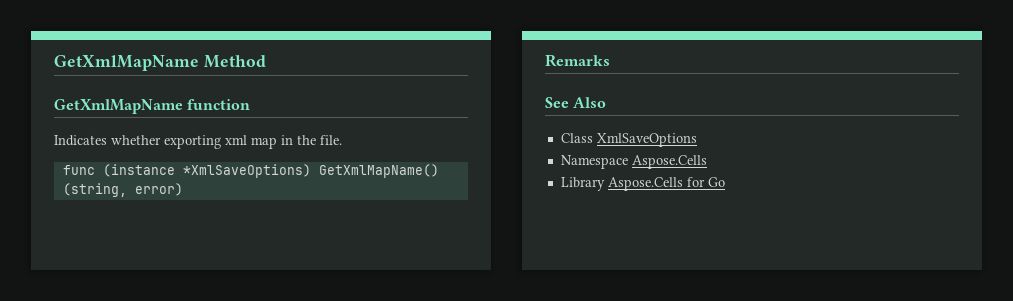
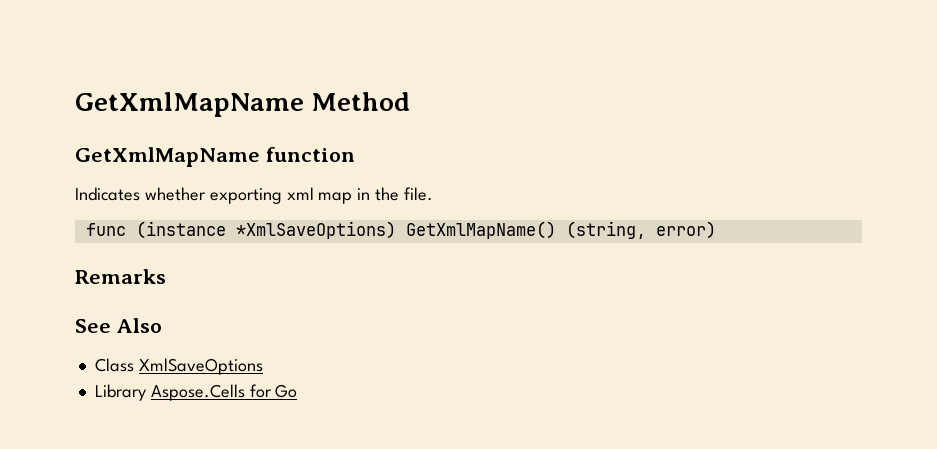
[560,155,707,169] // Namespace Aspose.Cells -> (263, 366) none

